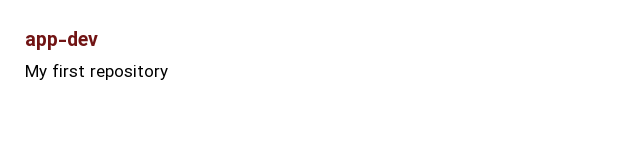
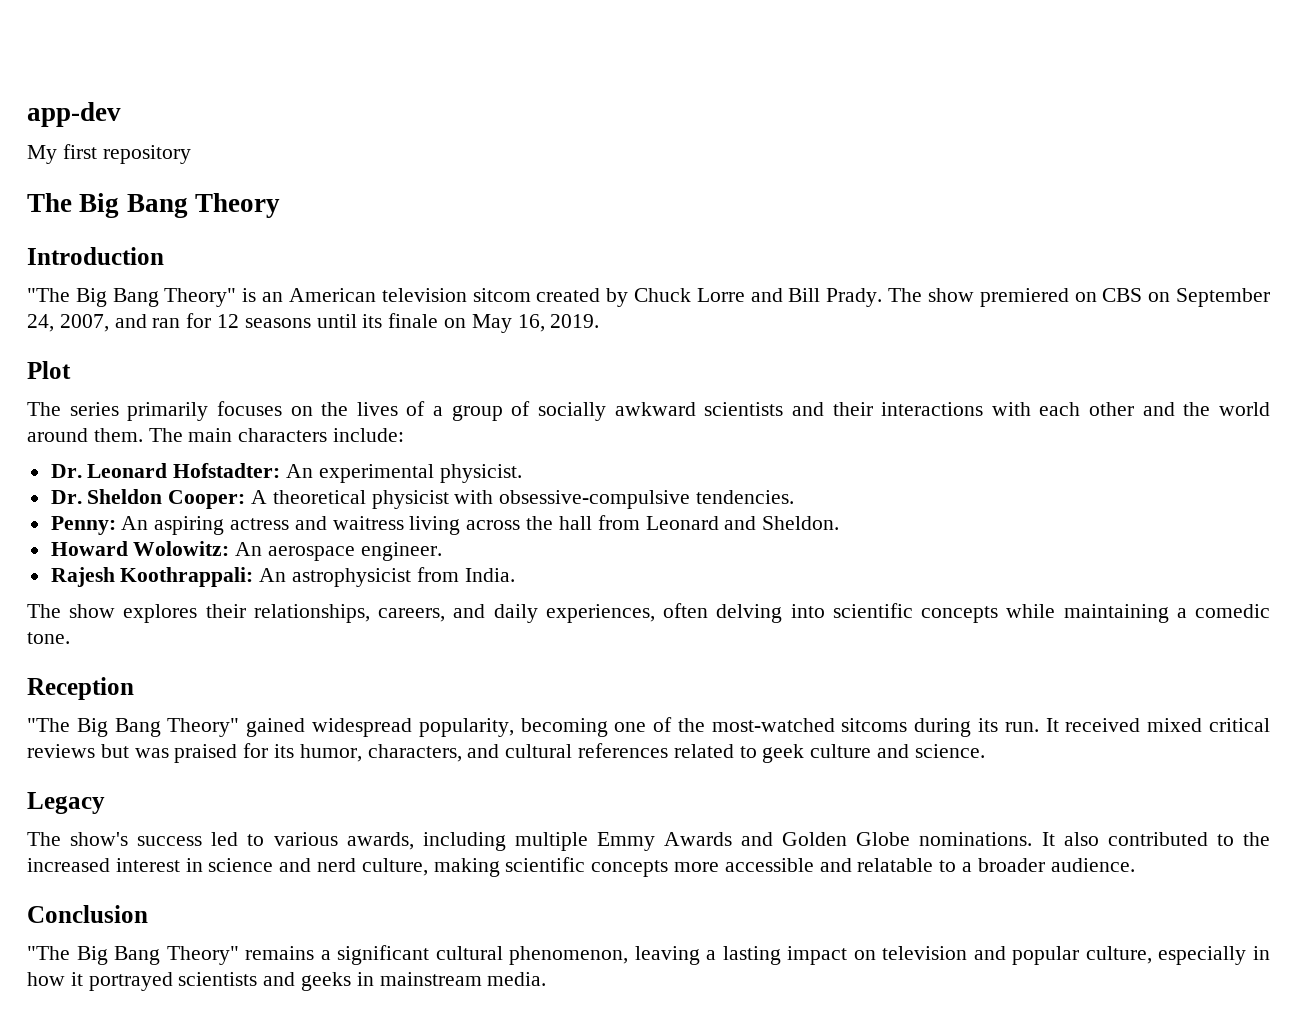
(168, 72) none -> [27,193,280,218] [27,247,164,265] [27,288,1270,307] [27,313,600,333] [27,361,71,379] [27,401,1271,421] [27,428,405,442] [50,463,522,483] [50,489,795,509] [50,515,840,535] [50,541,442,561] [50,567,515,587] [27,603,1271,623] [27,632,70,644] [27,677,134,700] [27,717,1271,737] [27,743,985,763] [27,792,105,814] [27,832,1270,851] [27,857,1135,877] [27,905,148,923] [27,945,1270,965] [27,972,547,991] // The Big Bang Theory // Introduction // "The Big Bang Theory" is an American television sitcom created by Chuck Lorre and Bill Prady. The show premiered on CBS on September 24, 2007, and ran for 12 seasons until its finale on May 16, 2019. // Plot // The series primarily focuses on the lives of a group of socially awkward scientists and their interactions with each other and the world around them. The main characters include: // Dr. Leonard Hofstadter: An experimental physicist. // Dr. Sheldon Cooper: A theoretical physicist with obsessive-compulsive tendencies. // Penny: An aspiring actress and waitress living across the hall from Leonard and Sheldon. // Howard Wolowitz: An aerospace engineer. // Rajesh Koothrappali: An astrophysicist from India. // The show explores their relationships, careers, and daily experiences, often delving into scientific concepts while maintaining a comedic tone. // Reception // "The Big Bang Theory" gained widespread popularity, becoming one of the most-watched sitcoms during its run. It received mixed critical reviews but was praised for its humor, characters, and cultural references related to geek culture and science. // Legacy // The show's success led to various awards, including multiple Emmy Awards and Golden Globe nominations. It also contributed to the increased interest in science and nerd culture, making scientific concepts more accessible and relatable to a broader audience. // Conclusion // "The Big Bang Theory" remains a significant cultural phenomenon, leaving a lasting impact on television and popular culture, especially in how it portrayed scientists and geeks in mainstream media.

